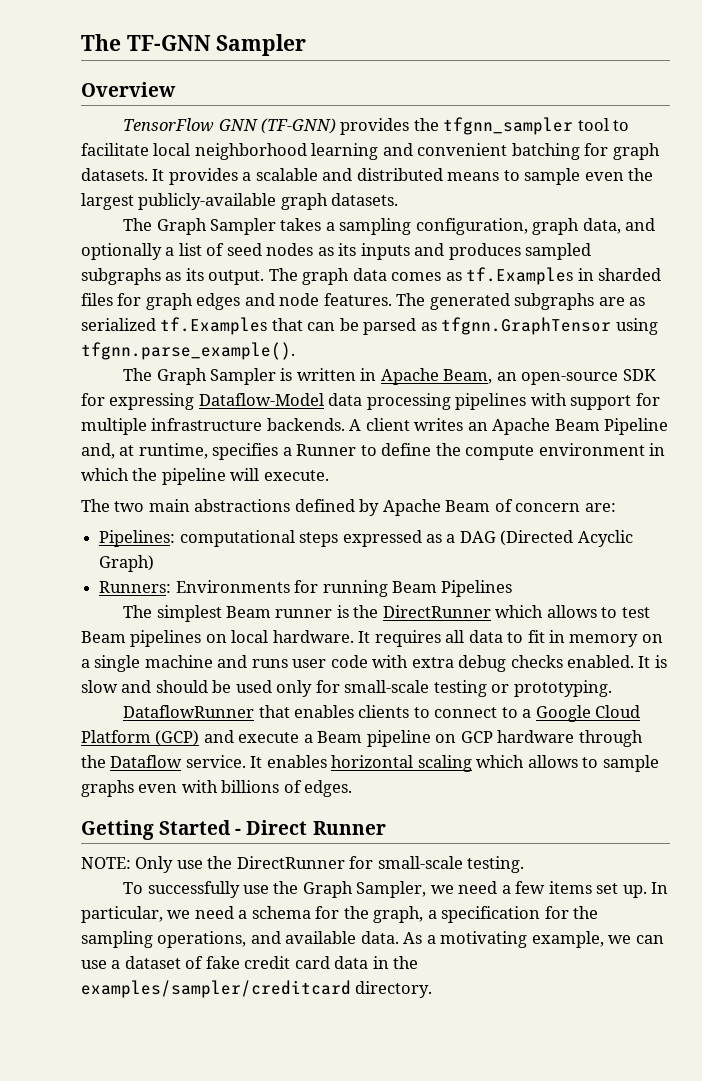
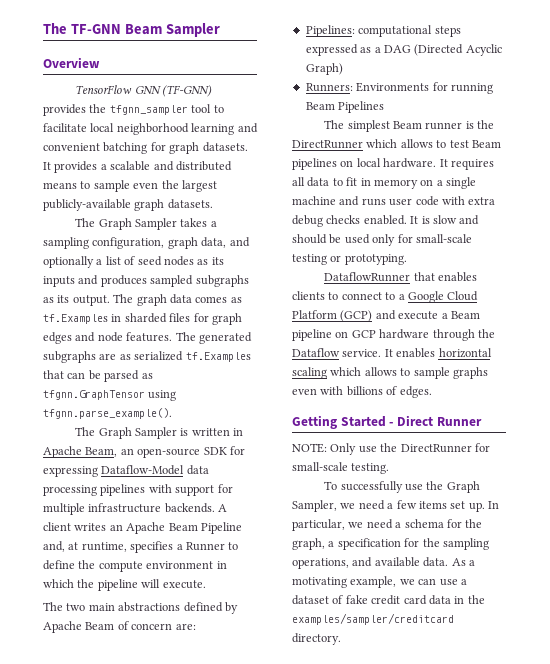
(211, 43) none -> [124,24,162,35] Beam

